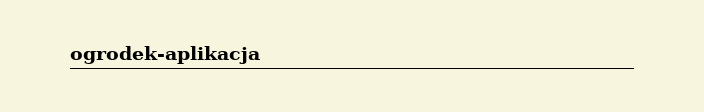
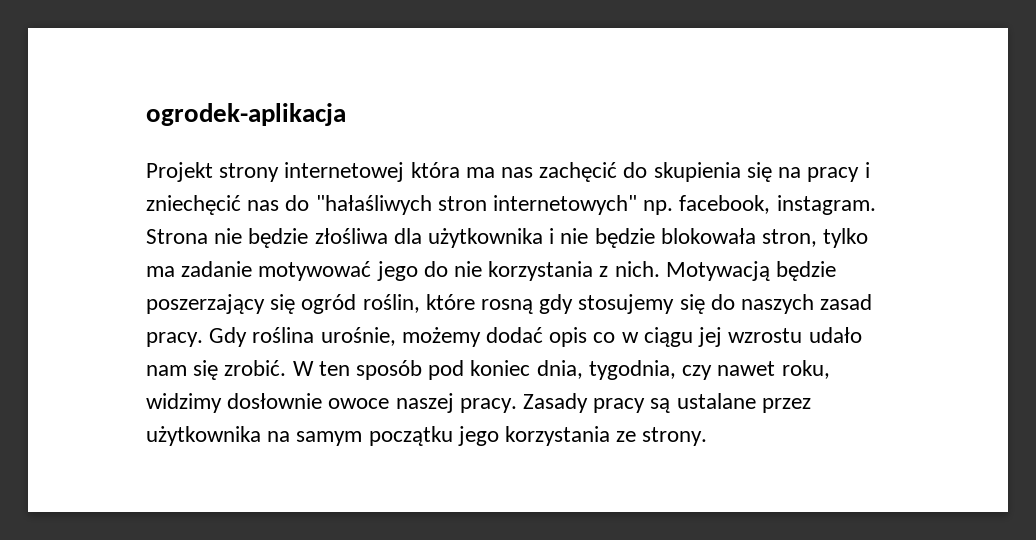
(260, 55) none -> [146,162,870,182] [146,195,876,215] [146,228,869,248] [146,261,837,281] [146,294,873,314] [146,327,862,347] [146,360,830,380] [146,393,811,413] [146,426,708,446] // Projekt strony internetowej która ma nas zachęcić do skupienia się na pracy i zniechęcić nas do "hałaśliwych stron internetowych" np. facebook, instagram. Strona nie będzie złośliwa dla użytkownika i nie będzie blokowała stron, tylko ma zadanie motywować jego do nie korzystania z nich. Motywacją będzie poszerzający się ogród roślin, które rosną gdy stosujemy się do naszych zasad pracy. Gdy roślina urośnie, możemy dodać opis co w ciągu jej wzrostu udało nam się zrobić. W ten sposób pod koniec dnia, tygodnia, czy nawet roku, widzimy dosłownie owoce naszej pracy. Zasady pracy są ustalane przez użytkownika na samym początku jego korzystania ze strony.

